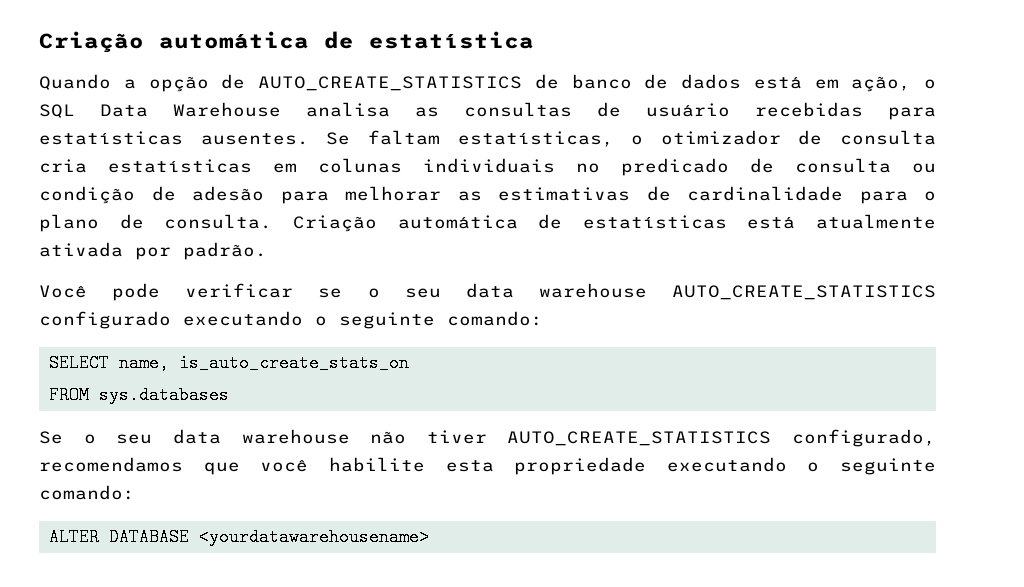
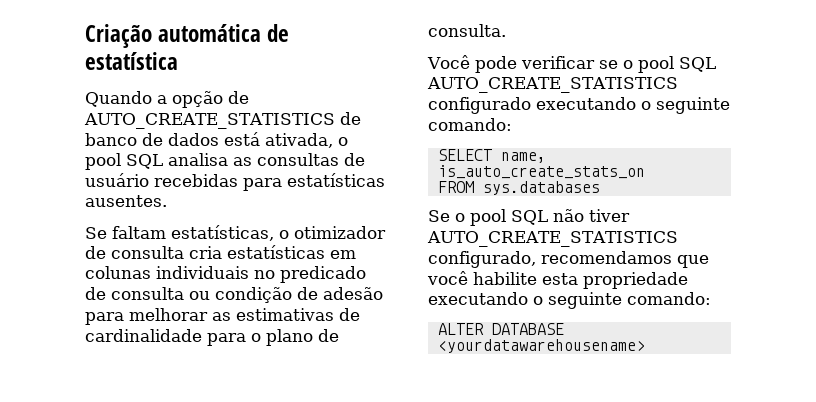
[814,76,936,92] [39,102,281,118] em ação, o SQL Data Warehouse -> [265,133,348,148] [85,153,163,170] ativada, o pool SQL
(309, 139) none -> (167, 201) //
[292,214,936,232] [39,242,267,260] Criação automática de estatísticas está atualmente ativada por padrão. -> (506, 30) none
[404,283,647,298] seu data warehouse -> [637,56,716,73] pool SQL
[116,429,350,444] seu data warehouse -> [470,209,548,226] pool SQL

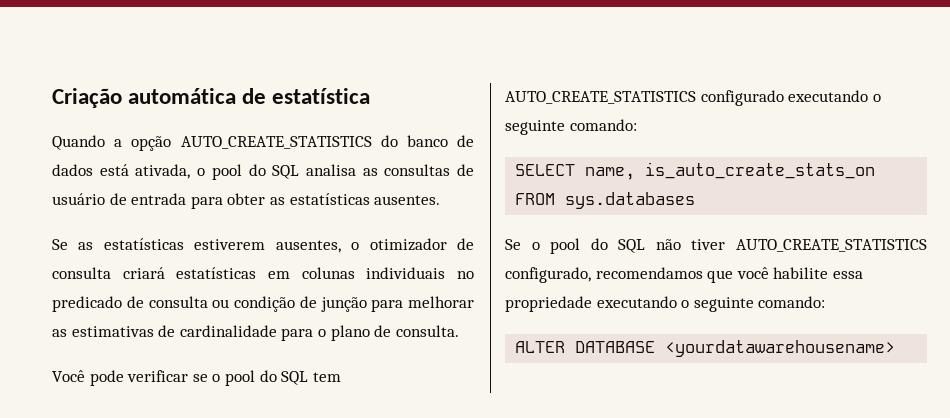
[228,91,249,104] [84,112,361,129] de AUTO_CREATE_STATISTICS de -> [180,135,398,149] AUTO_CREATE_STATISTICS do
(121, 161) none -> [248,164,266,176] do
[154,174,282,191] recebidas para -> [109,193,285,209] de entrada para obter as
[112,225,274,241] faltam estatísticas, -> [78,238,341,253] as estatísticas estiverem ausentes,
[189,246,222,259] cria -> [122,267,165,279] criará
[323,287,383,300] adesão -> [320,297,367,312] junção
[678,57,716,72] SQL -> [259,370,341,385] do SQL tem
(506, 217) none -> [590,238,608,250] do
[542,273,578,285] esta -> [832,271,863,279] essa

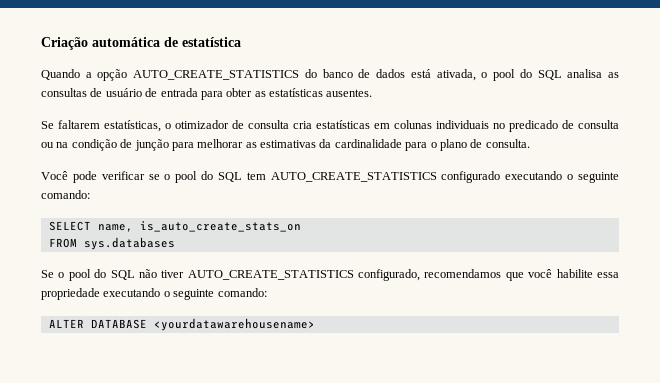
[78,238,341,253] as estatísticas estiverem ausentes, -> [58,120,161,132] faltarem estatísticas,
[122,267,165,279] criará -> [293,121,312,129] cria
(230, 303) none -> [56,142,69,148] na
[158,325,176,337] de -> [319,139,332,148] da

